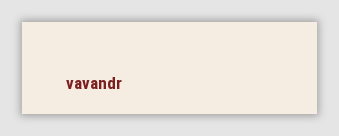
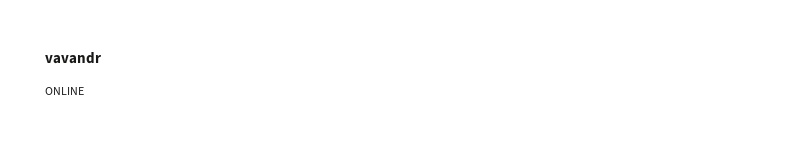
(122, 83) none -> [45,87,84,95] // ONLINE

